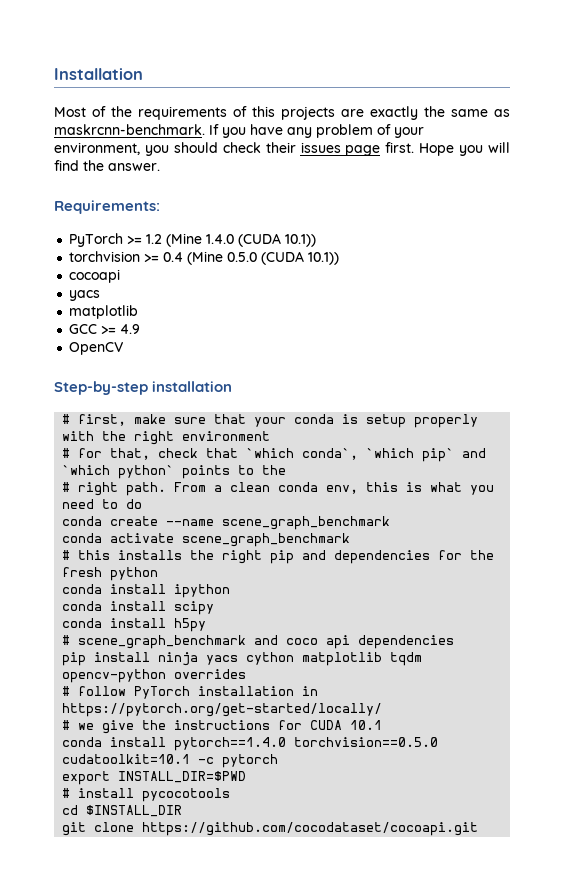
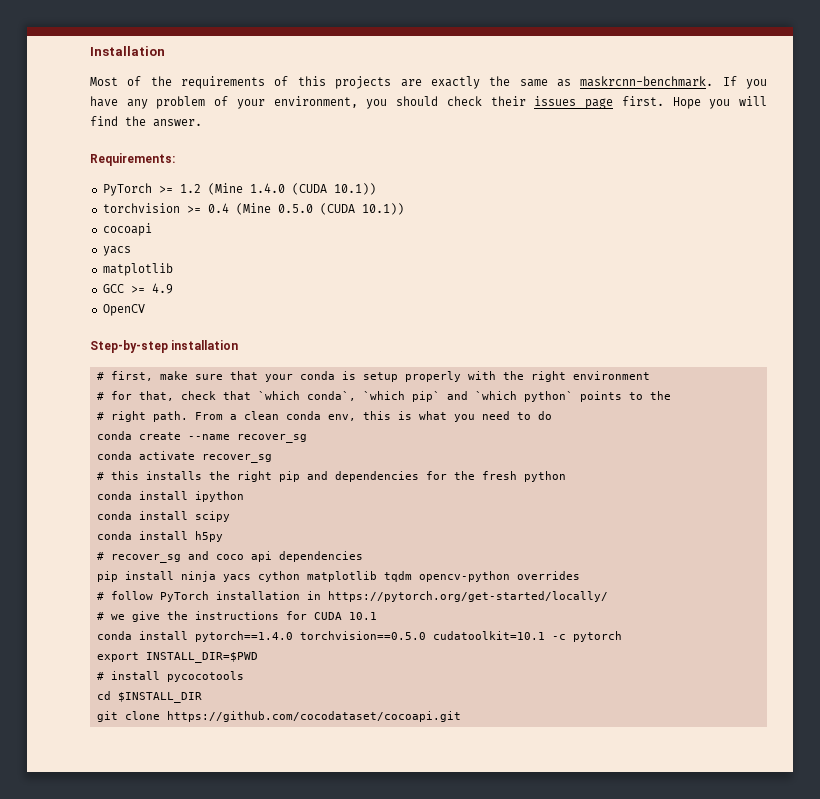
[222,516,391,530] scene_graph_benchmark -> [236,434,307,443] recover_sg
[182,533,351,547] scene_graph_benchmark -> [201,454,272,463] recover_sg
[78,635,247,649] scene_graph_benchmark -> [110,554,181,563] recover_sg

